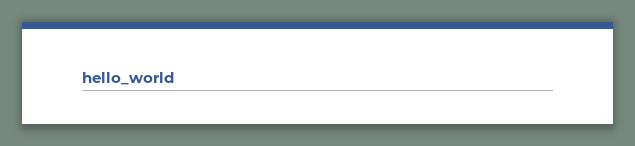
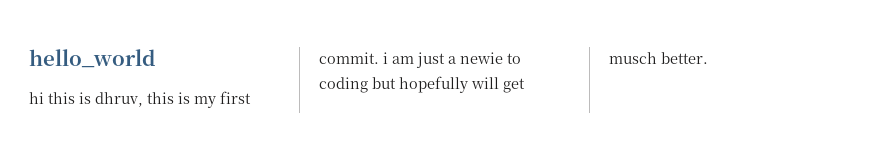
(174, 78) none -> [29,91,251,108] [319,52,521,68] [319,76,525,93] [609,52,708,64] // hi this is dhruv, this is my first commit. i am just a newie to coding but hopefully will get musch better.

